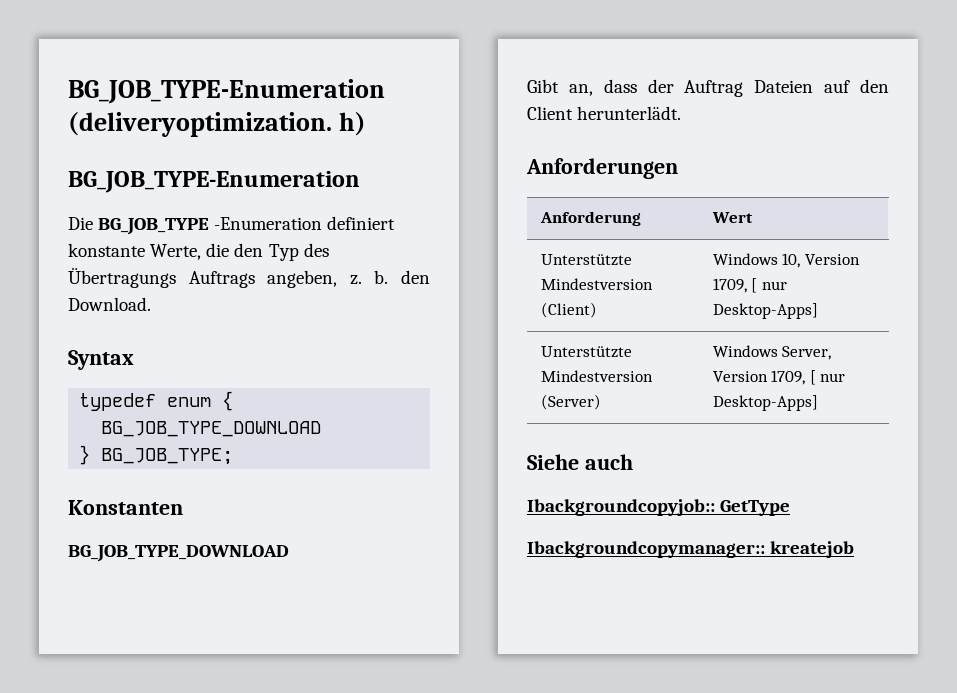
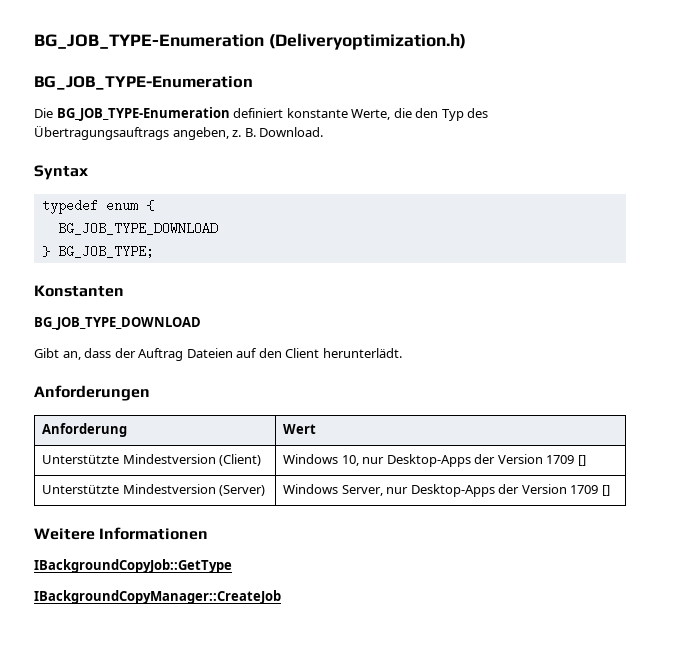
[68,79,385,104] [68,112,367,137] BG_JOB_TYPE-Enumeration (deliveryoptimization. h) -> [34,33,466,50] BG_JOB_TYPE-Enumeration (Deliveryoptimization.h)
[98,217,323,235] BG_JOB_TYPE -Enumeration -> [56,107,230,121] BG_JOB_TYPE-Enumeration
[68,268,431,288] Übertragungs Auftrags angeben, z. b. den -> [34,126,256,140] Übertragungsauftrags angeben, z. B.
[804,254,860,265] [712,278,787,293] [712,303,818,319] Version 1709, [ nur Desktop-Apps] -> [362,454,586,467] nur Desktop-Apps der Version 1709 []
[712,370,846,385] [712,395,818,411] [527,454,633,470] [527,499,791,516] [527,541,855,558] Version 1709, [ nur Desktop-Apps] // Siehe auch // Ibackgroundcopyjob:: GetType // Ibackgroundcopymanager:: kreatejob -> [386,484,610,497] [34,527,209,540] [34,559,232,573] [34,590,281,604] nur Desktop-Apps der Version 1709 [] // Weitere Informationen // IBackgroundCopyJob::GetType // IBackgroundCopyManager::CreateJob

